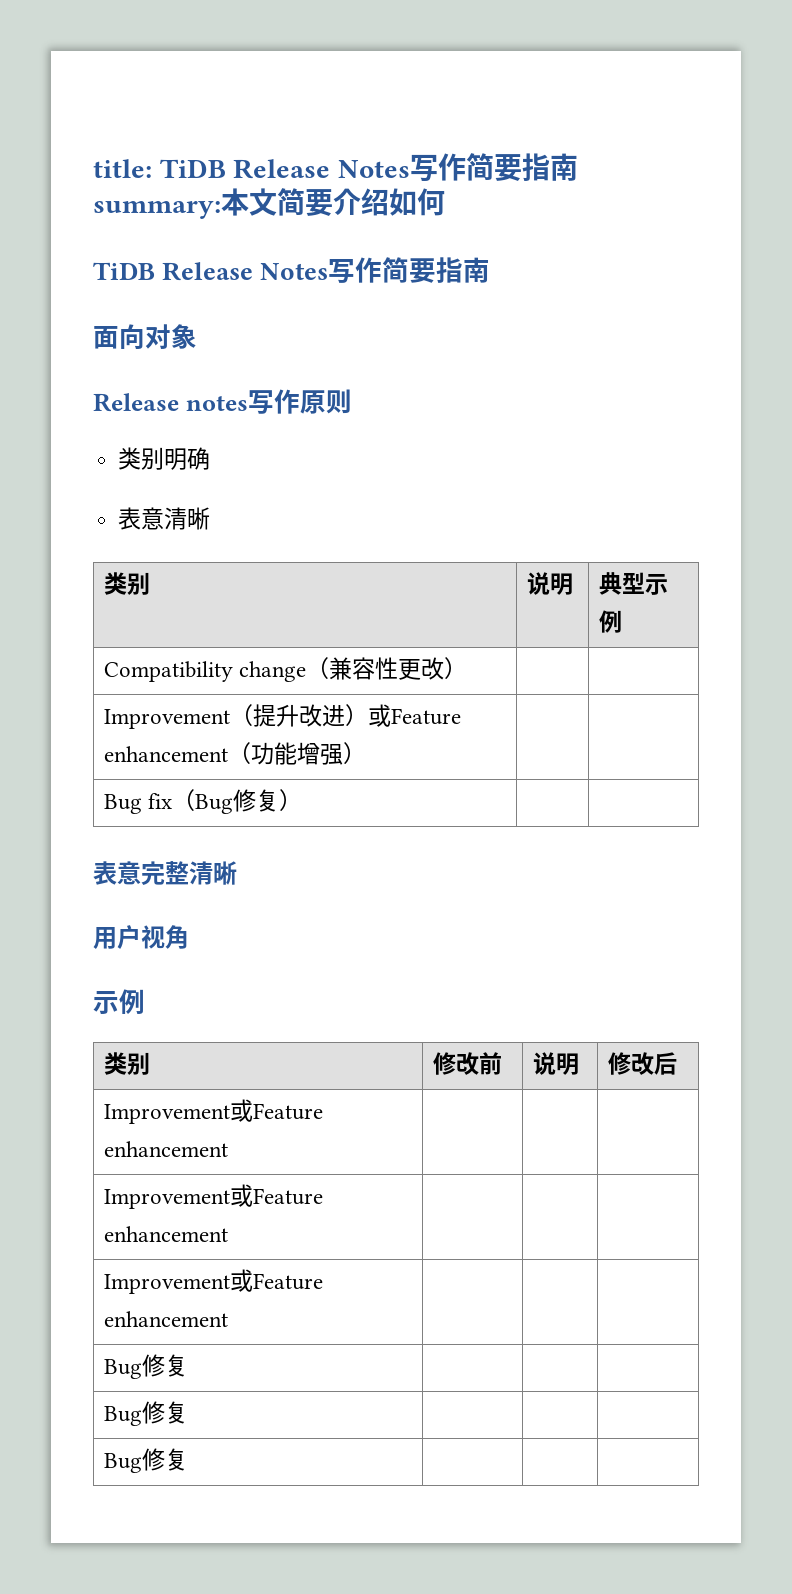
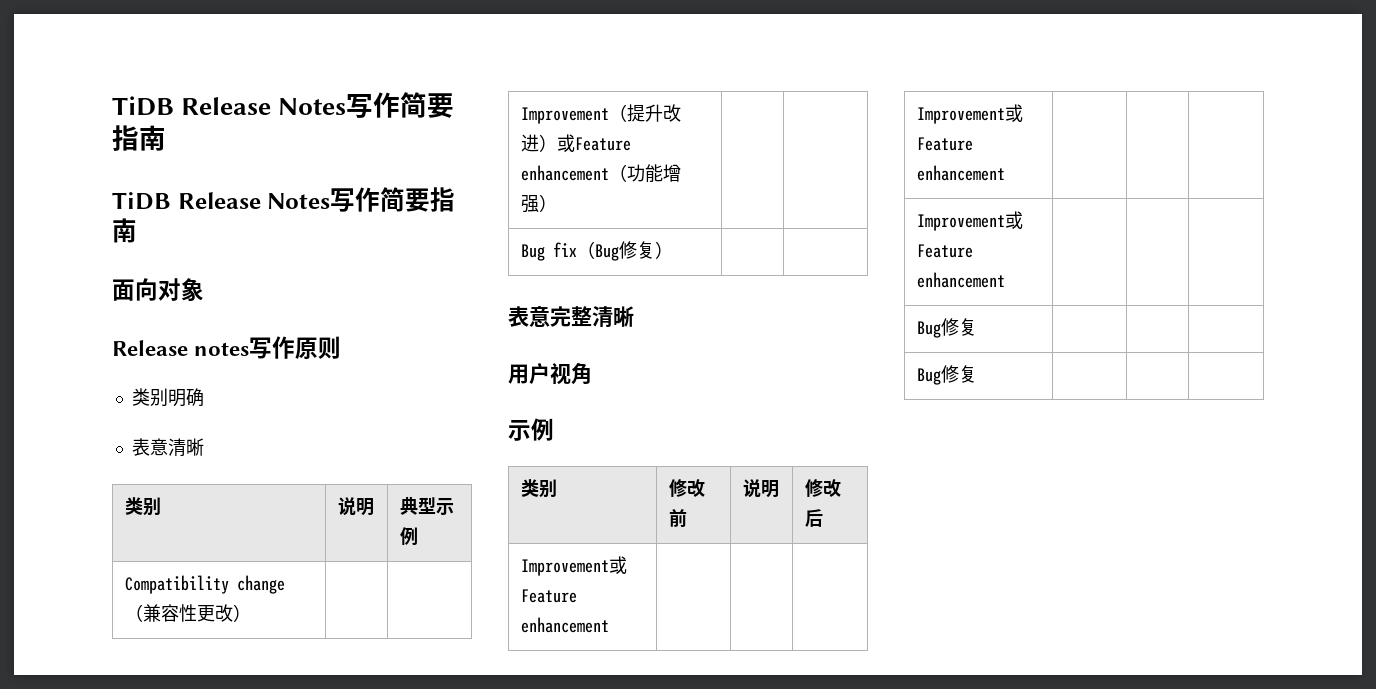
[93,153,578,182] [93,188,445,219] title: TiDB Release Notes写作简要指南summary:本文简要介绍如何 -> [112,92,455,118] [112,125,166,151] TiDB Release Notes写作简要指南
[104,1448,189,1473] // Bug修复 | | | -> (978, 374) none

